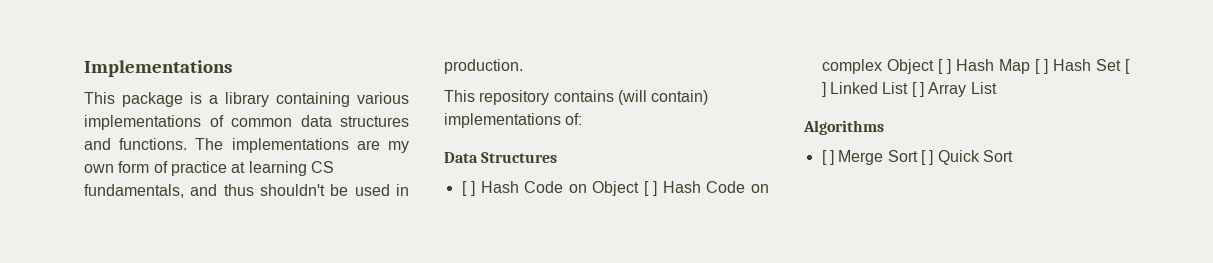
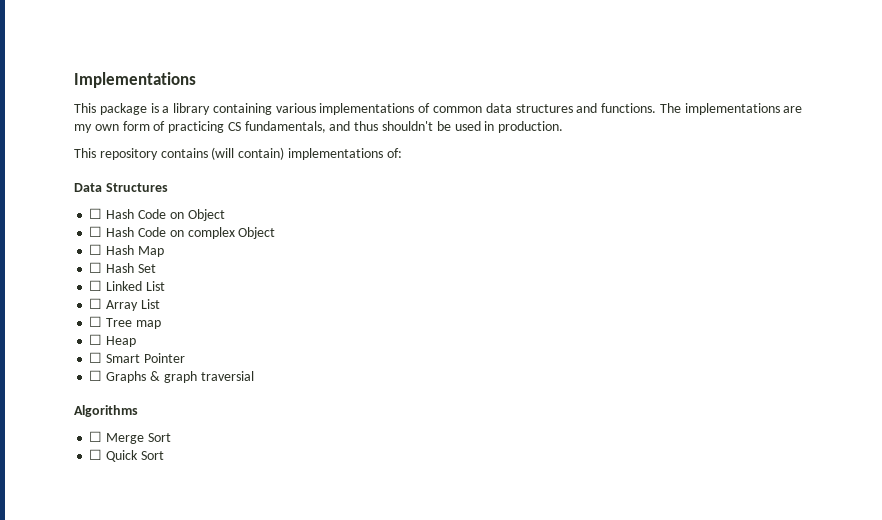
[170,161,307,176] practice at learning -> [168,121,225,133] practicing
[461,181,476,196] [ ] -> [89,208,103,219] ☐
[643,181,658,196] [ ] -> [89,226,103,237] // ☐
[937,59,951,74] [ ] -> [89,244,103,255] // ☐
[1034,59,1048,74] [ ] -> [89,262,103,273] // ☐
[1125,59,1130,74] [821,82,826,97] [ ] -> [89,280,103,291] // ☐
[911,82,924,97] [ ] -> [89,298,103,309] // ☐
(997, 88) none -> [89,316,161,329] [89,334,137,347] [89,352,185,363] [89,370,254,383] // ☐ Tree map // ☐ Heap // ☐ Smart Pointer // ☐ Graphs & graph traversial
[821,150,834,165] [ ] -> [89,431,103,442] ☐
[920,150,934,165] [ ] -> [89,449,103,460] // ☐

